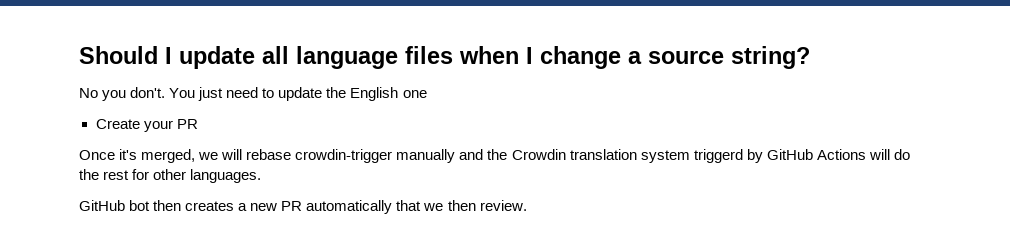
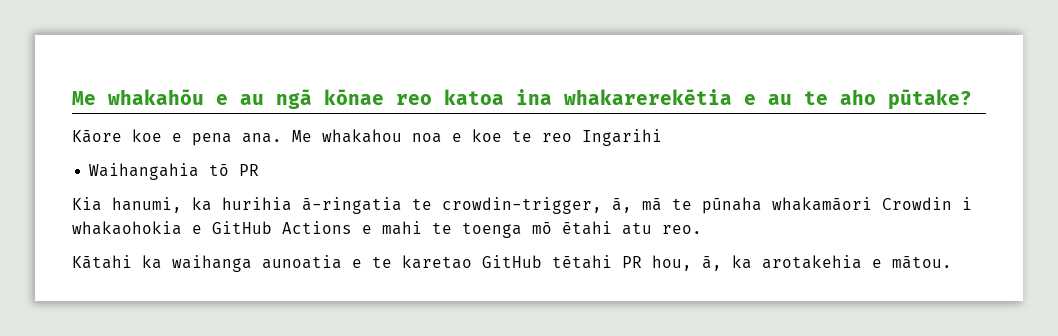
[79,46,810,69] [79,87,427,101] [95,119,198,132] [79,149,910,163] [79,169,262,183] [79,200,527,214] Should I update all language files when I change a source string? // No you don't. You just need to update the English one // Create your PR // Once it's merged, we will rebase crowdin-trigger manually and the Crowdin translation system triggerd by GitHub Actions will do the rest for other languages. // GitHub bot then creates a new PR automatically that we then review. -> [72,89,972,110] [72,129,662,146] [89,163,260,180] [72,197,972,214] [72,221,702,238] [72,255,952,272] Me whakahōu e au ngā kōnae reo katoa ina whakarerekētia e au te aho pūtake? // Kāore koe e pena ana. Me whakahou noa e koe te reo Ingarihi // Waihangahia tō PR // Kia hanumi, ka hurihia ā-ringatia te crowdin-trigger, ā, mā te pūnaha whakamāori Crowdin i whakaohokia e GitHub Actions e mahi te toenga mō ētahi atu reo. // Kātahi ka waihanga aunoatia e te karetao GitHub tētahi PR hou, ā, ka arotakehia e mātou.

